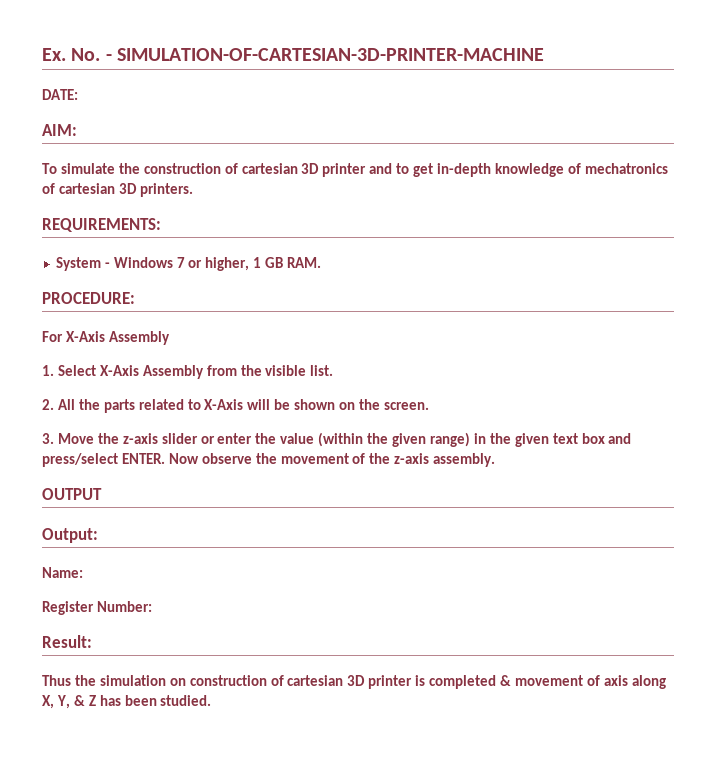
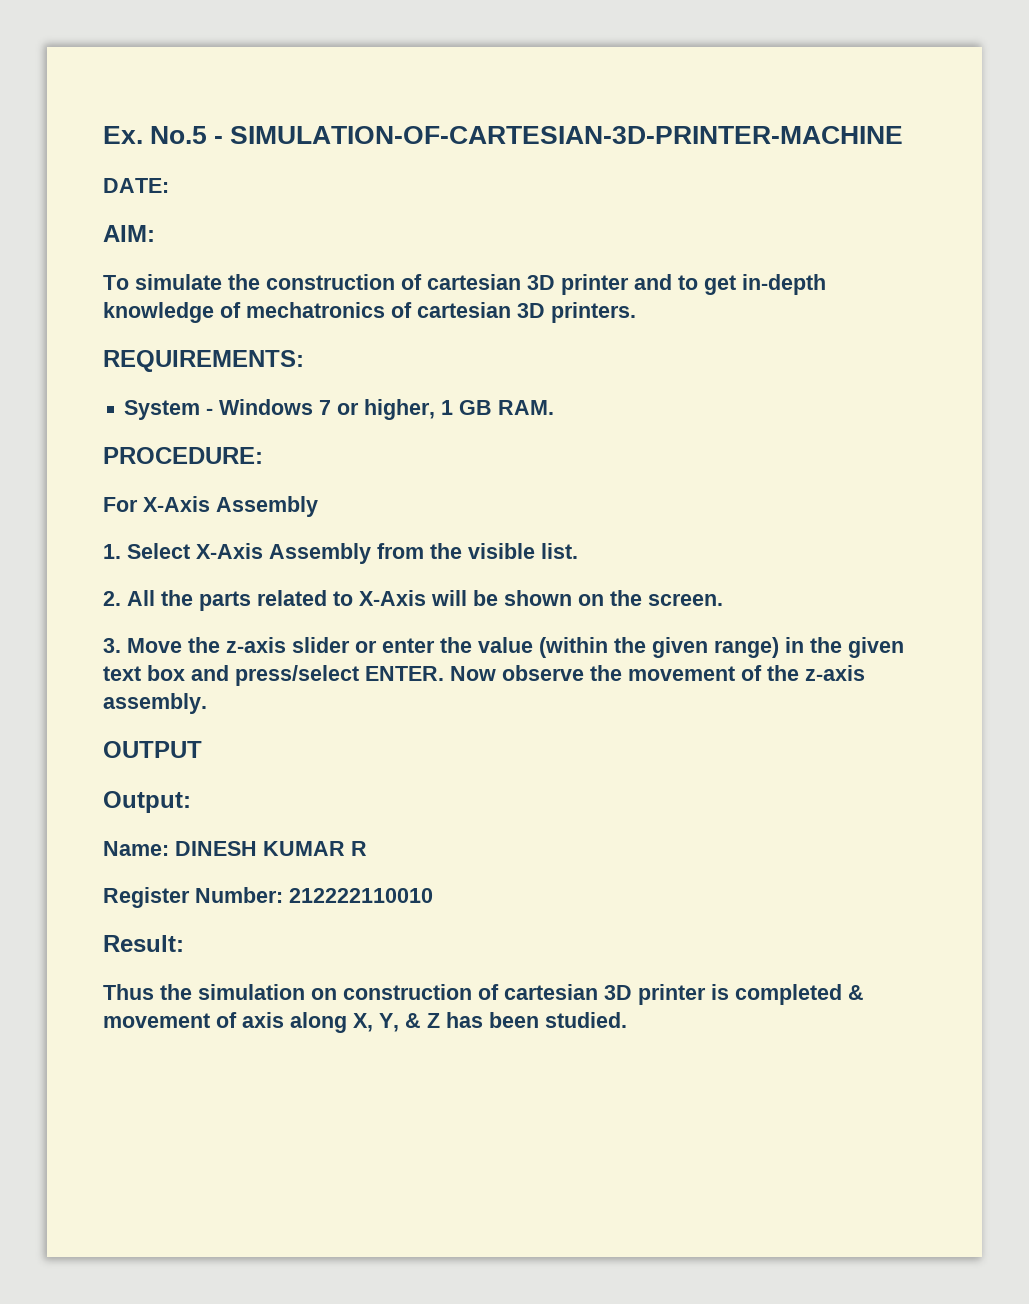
[71,48,101,61] No. -> [150,126,208,144] No.5
(83, 572) none -> [175,841,367,856] DINESH KUMAR R
(152, 606) none -> [289,888,433,903] 212222110010

